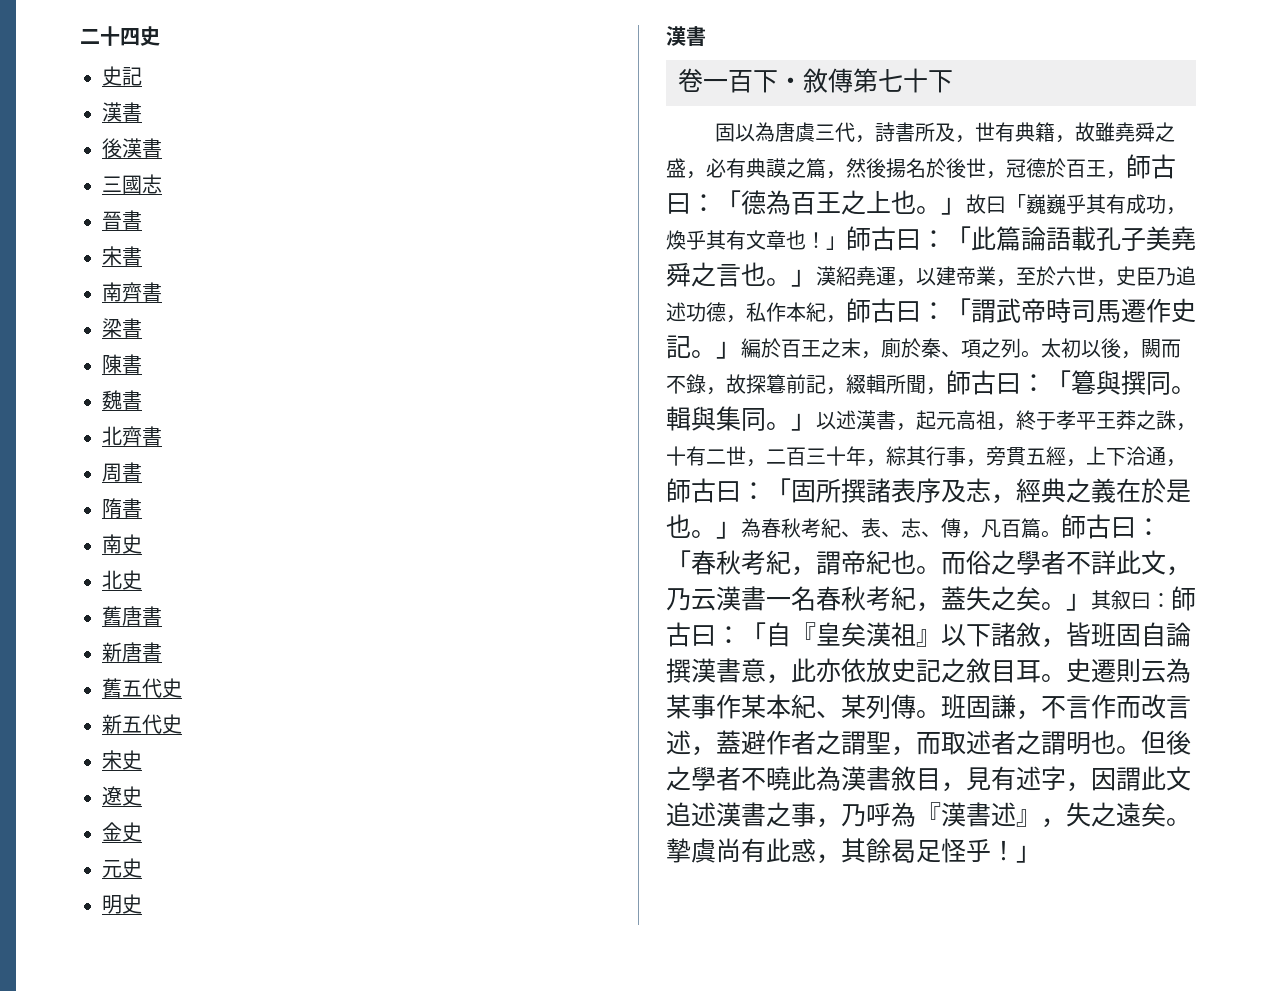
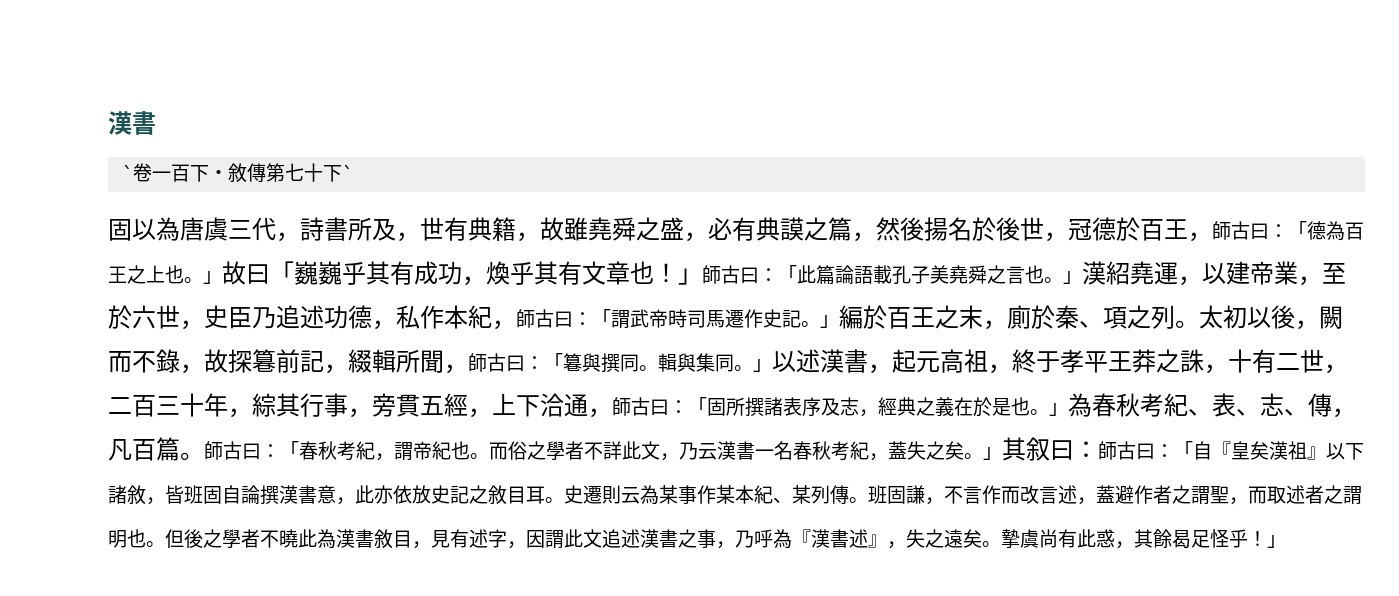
[80,26,160,46] [102,66,142,86] [102,102,142,122] [102,138,162,158] [102,174,162,194] [102,210,142,230] [102,246,142,266] [102,282,162,302] [102,318,142,338] [102,354,142,374] [102,390,142,410] [102,426,162,446] [102,462,142,482] [102,498,142,518] [102,534,142,554] [102,570,142,590] [102,606,162,626] [102,642,162,662] [102,678,182,698] [102,714,182,734] [102,750,142,770] [102,786,142,806] [102,822,142,842] [102,858,142,878] [102,894,142,914] [666,26,706,47] 二十四史 // 史記 // 漢書 // 後漢書 // 三國志 // 晉書 // 宋書 // 南齊書 // 梁書 // 陳書 // 魏書 // 北齊書 // 周書 // 隋書 // 南史 // 北史 // 舊唐書 // 新唐書 // 舊五代史 // 新五代史 // 宋史 // 遼史 // 金史 // 元史 // 明史 // 漢書 // -> [108,111,156,135] [122,165,134,180] 漢書 // `
(953, 81) none -> [342,165,354,180] `

